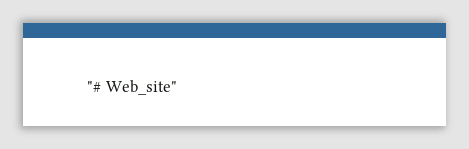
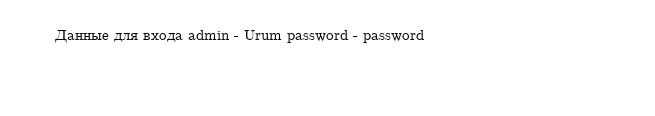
[87,80,177,95] "# Web_site" -> [54,30,424,43] Данные для входа admin - Urum password - password

